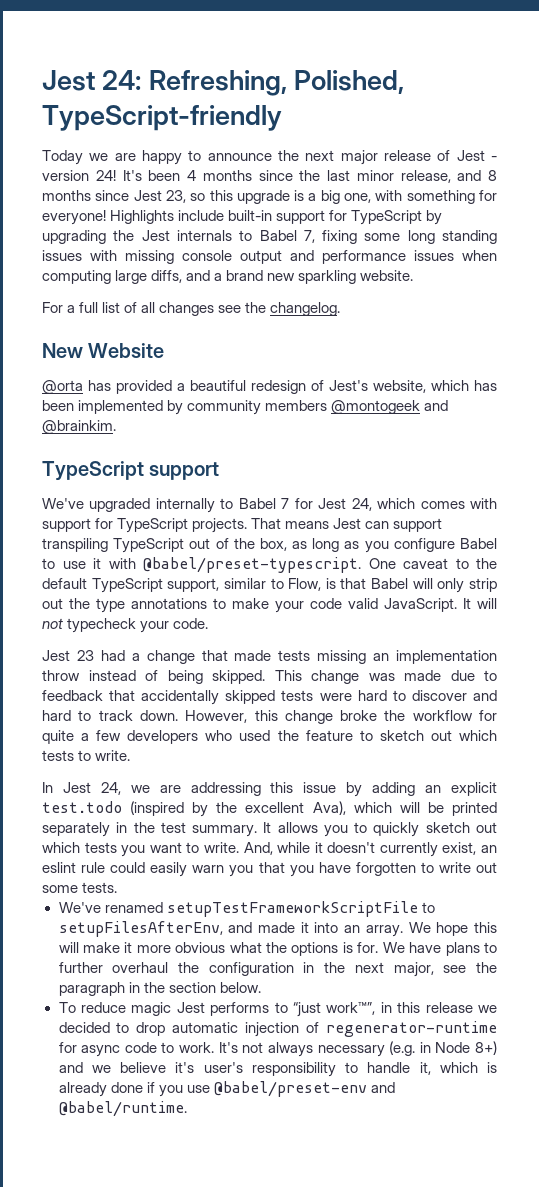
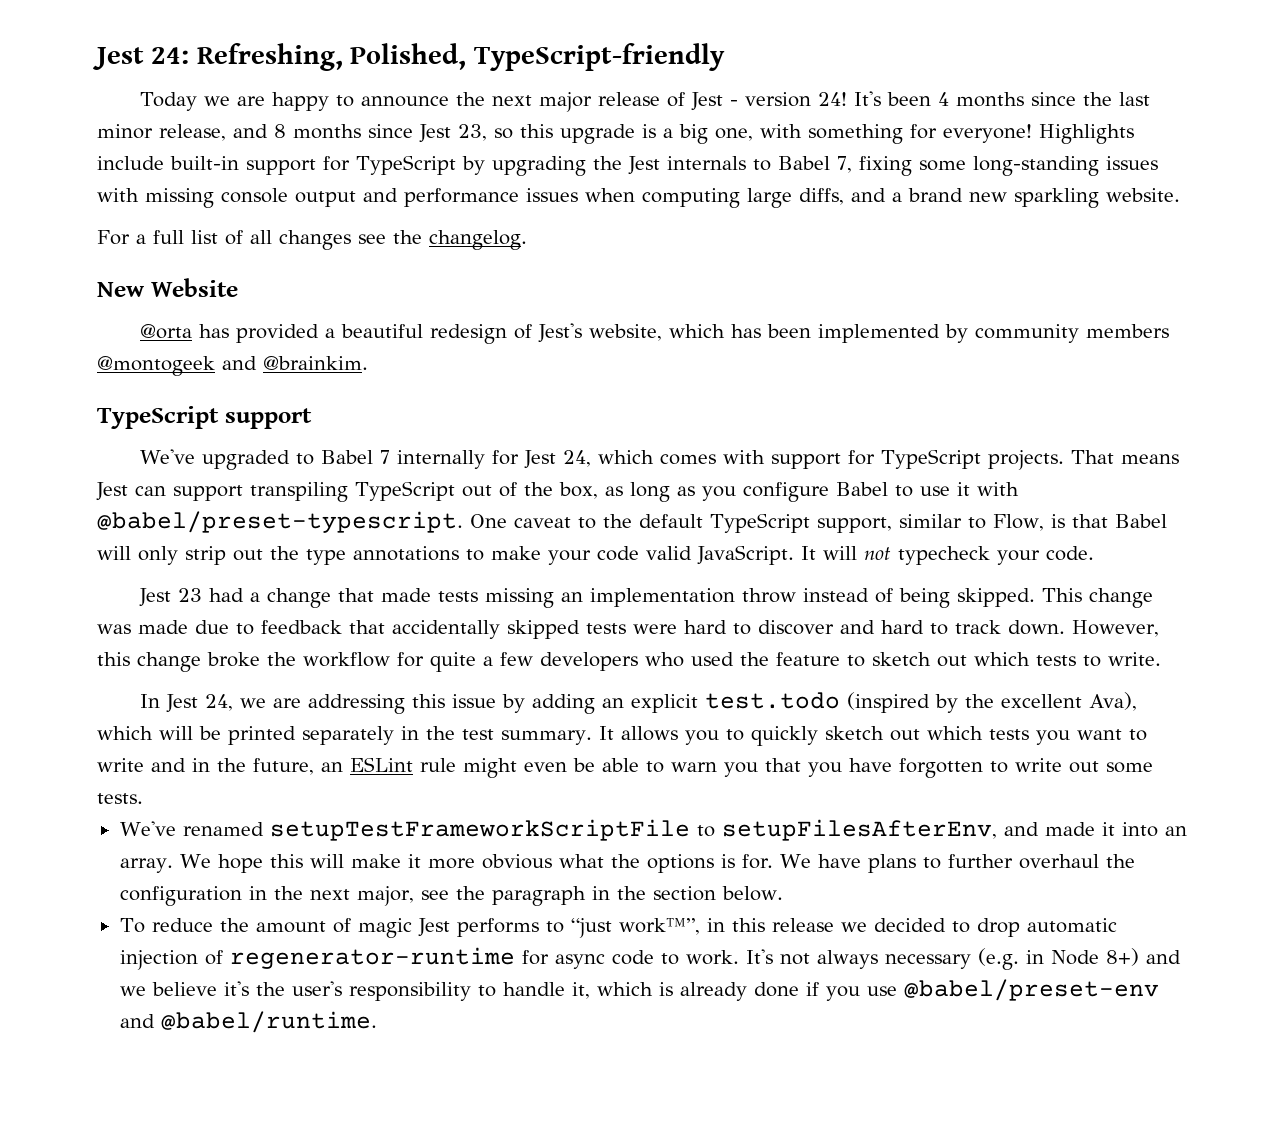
[407,230,498,244] long standing -> [972,156,1099,176] long-standing
[155,498,215,513] internally -> (291, 460) none
(290, 503) none -> [397,450,486,469] internally
[203,842,497,857] [42,862,188,877] write. And, while it doesn't currently exist, an eslint rule could easily -> [97,757,664,778] write and in the future, an ESLint rule might even be able to
(126, 1007) none -> [219,918,351,933] the amount of
(195, 1067) none -> [255,982,285,996] the

